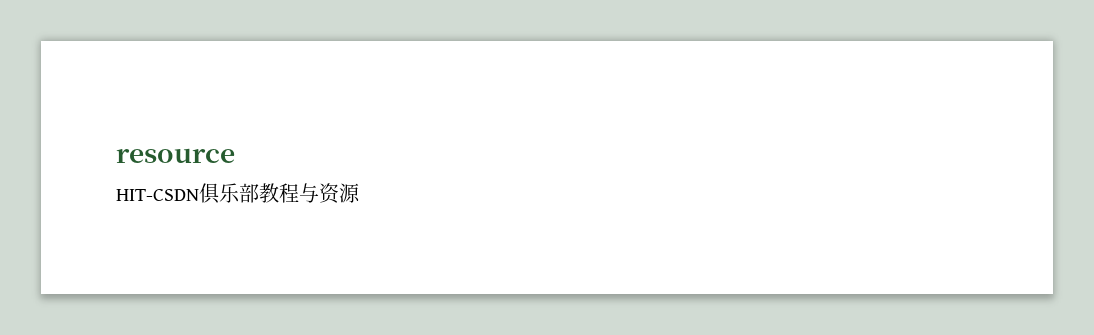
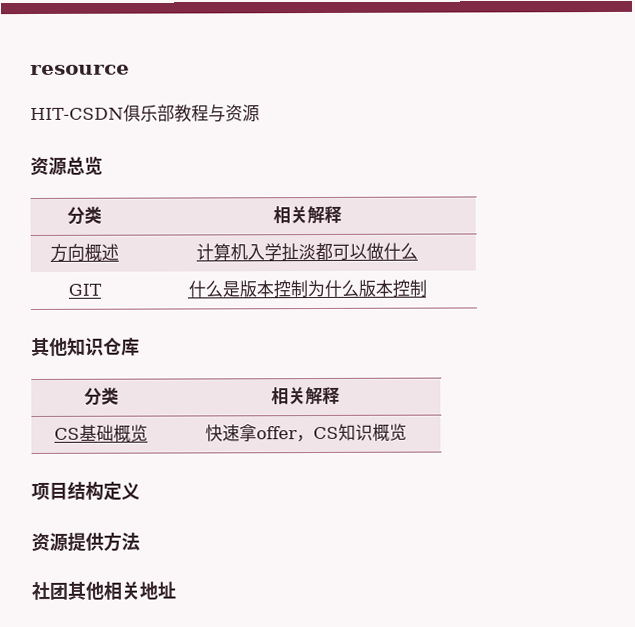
(360, 193) none -> [30,156,103,176] [67,206,102,225] [272,205,342,225] [50,243,119,262] [196,242,418,261] [68,283,102,296] [187,279,427,299] [31,337,140,357] [83,387,119,406] [271,386,340,406] [54,424,148,443] [204,423,407,443] [31,481,140,501] [31,531,140,552] [31,581,176,601] // 资源总览 // 分类 | 相关解释 // 方向概述 | 计算机入学扯淡都可以做什么 // GIT | 什么是版本控制为什么版本控制 // 其他知识仓库 // 分类 | 相关解释 // CS基础概览 | 快速拿offer，CS知识概览 // 项目结构定义 // 资源提供方法 // 社团其他相关地址

